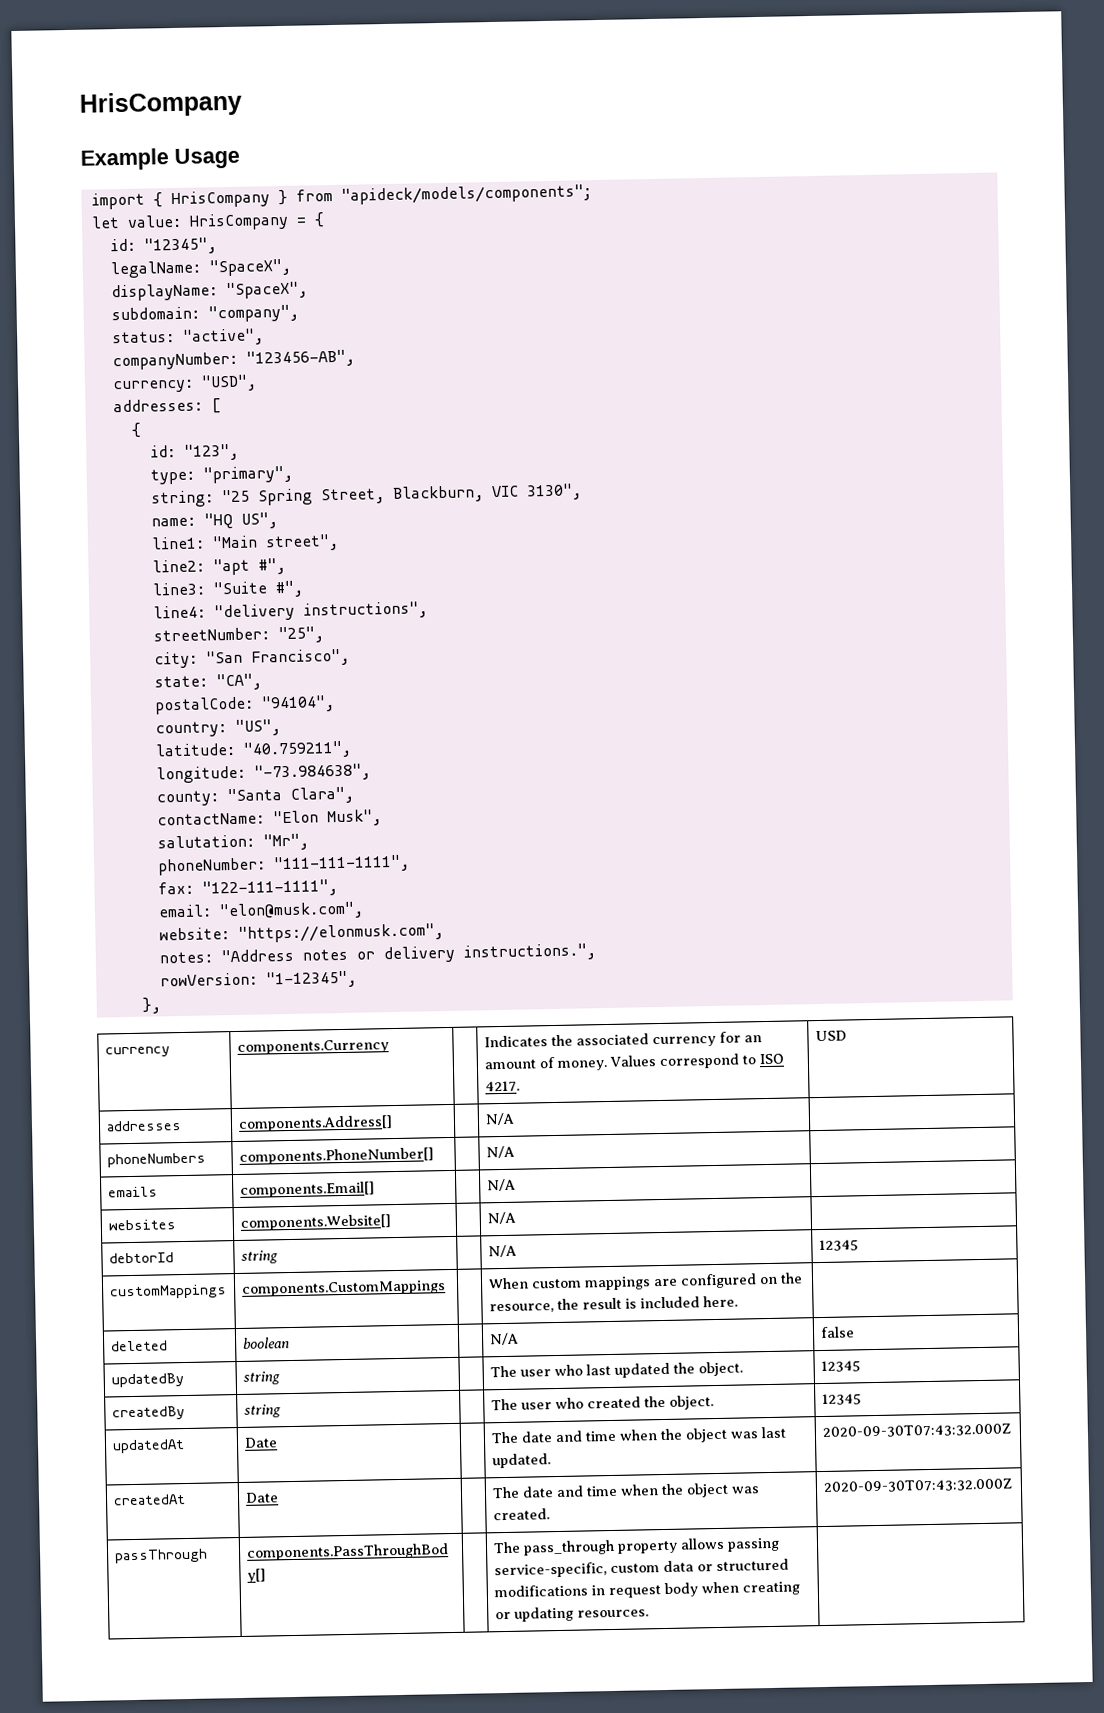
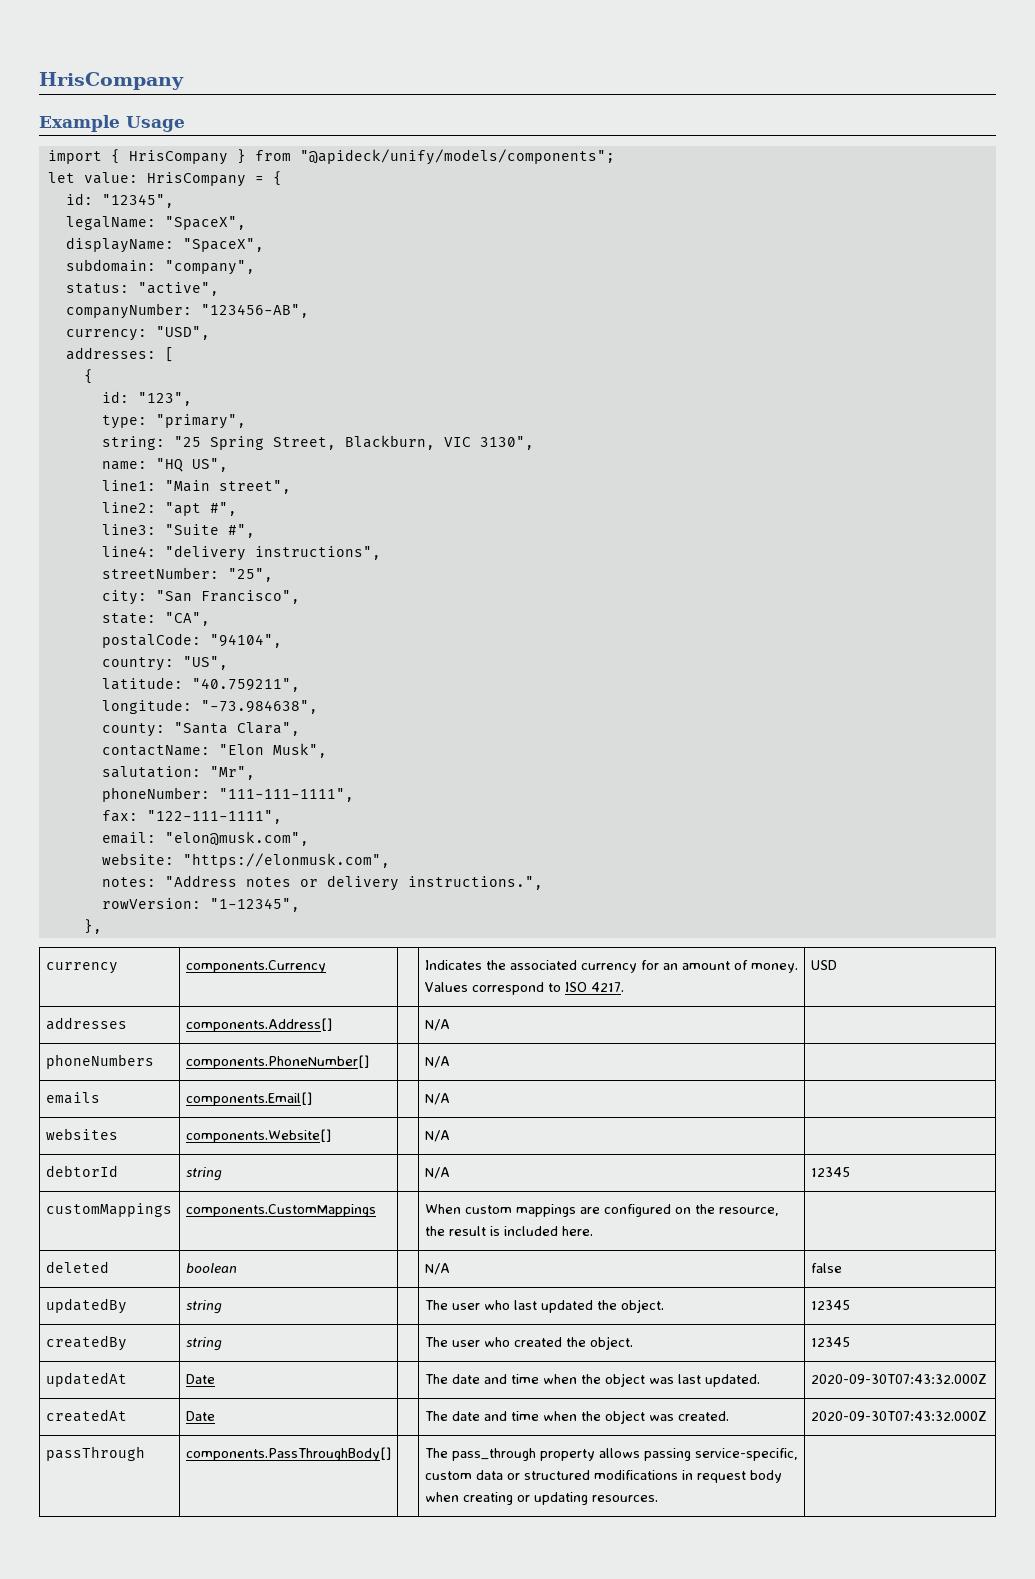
[340,184,592,205] "apideck/models/components"; -> [299,149,615,165] "@apideck/unify/models/components";

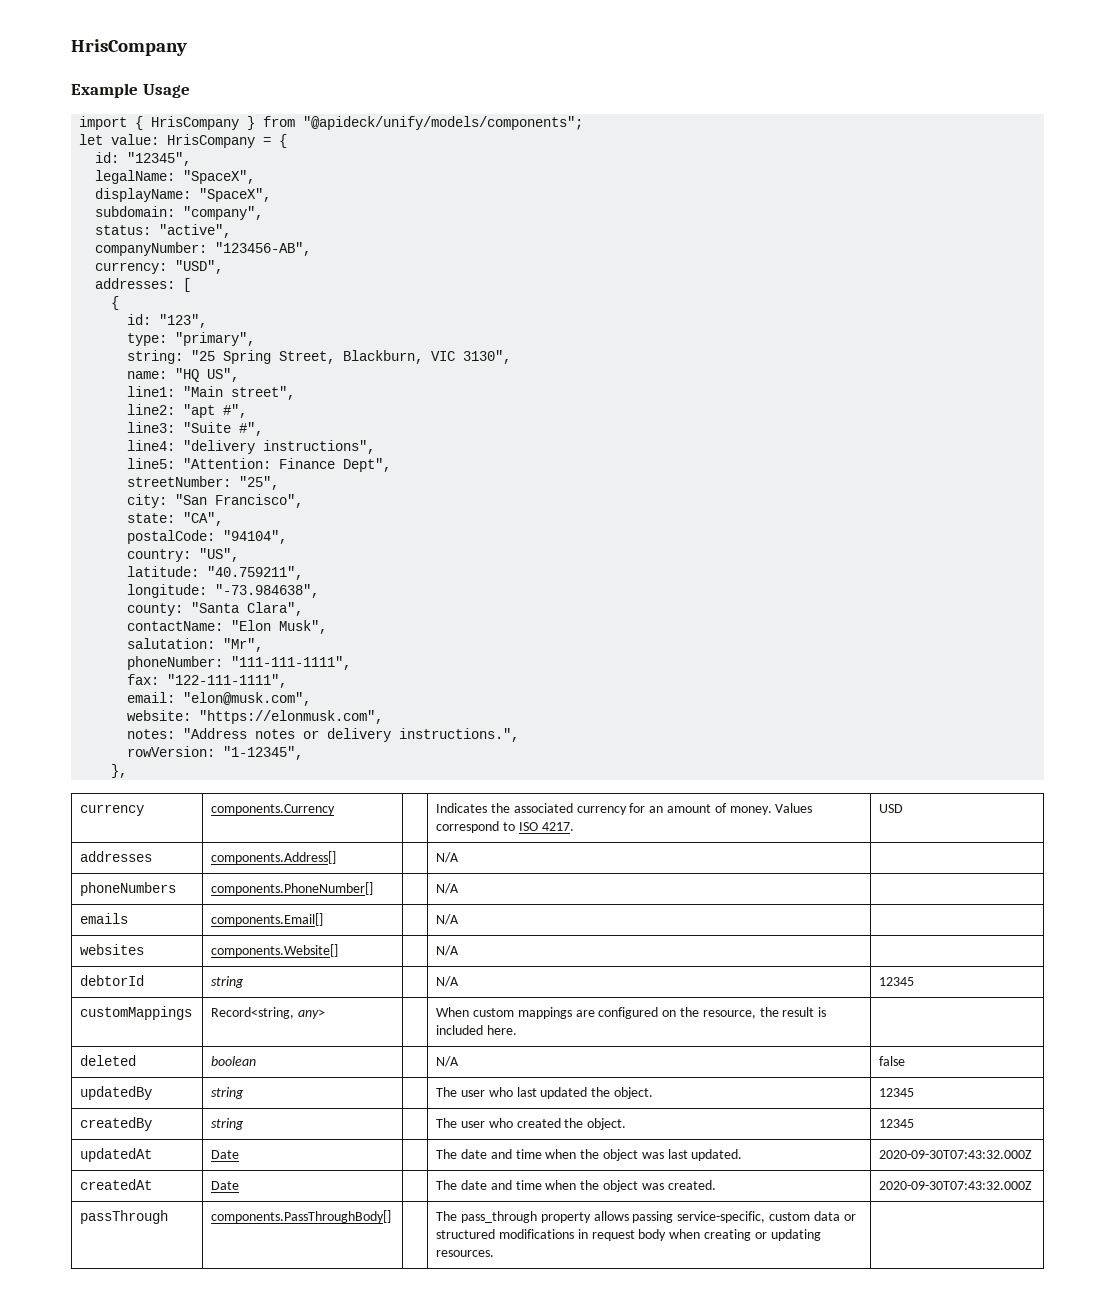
(381, 553) none -> [127,458,392,472] // line5: "Attention: Finance Dept",
[185,1204,376,1217] components.CustomMappings -> [211,1007,326,1019] Record<string, any>

